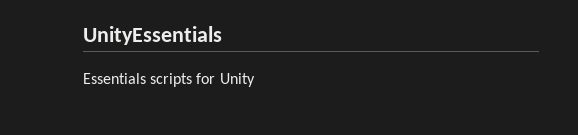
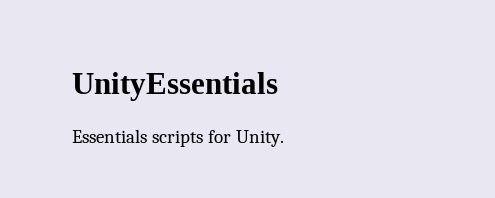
[219,73,255,87] Unity -> [236,130,285,147] Unity.

